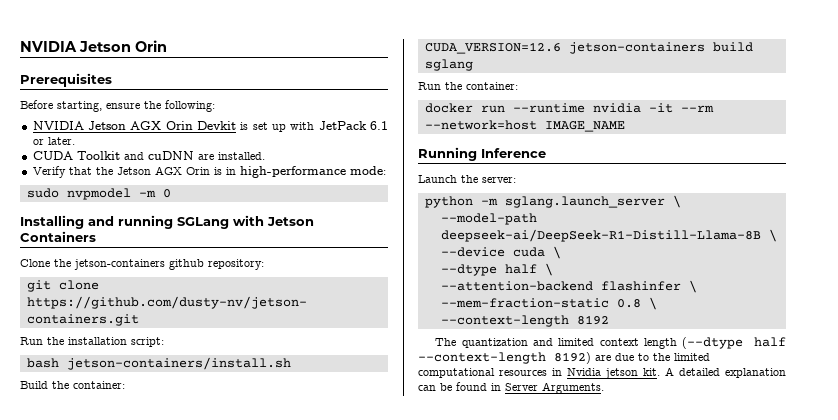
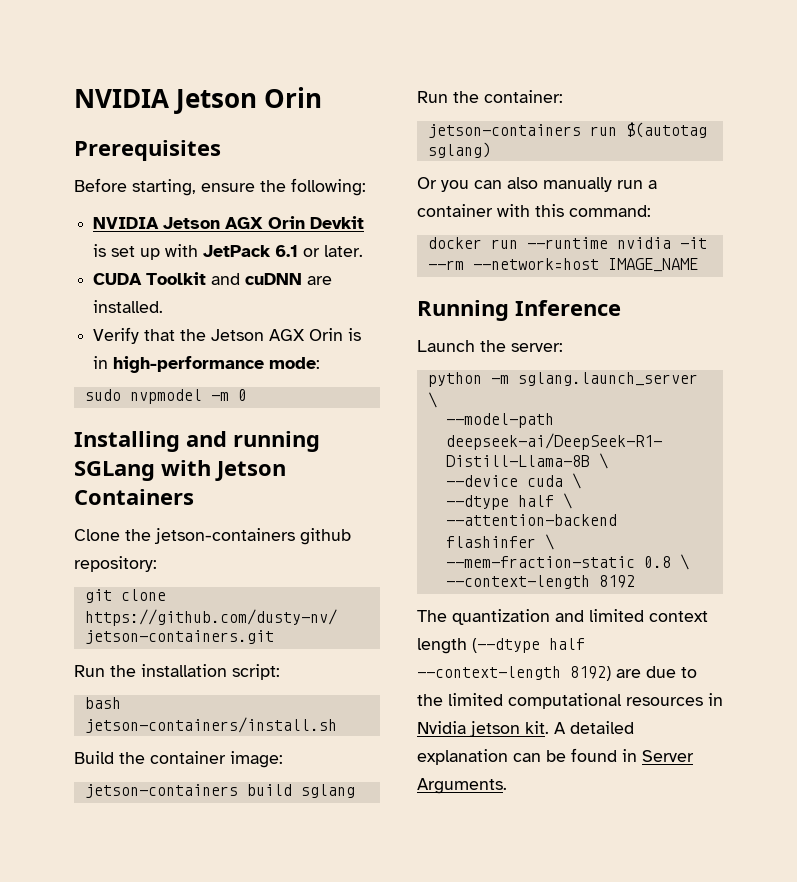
[73,381,125,389] [424,42,561,54] container: // CUDA_VERSION=12.6 -> [150,751,283,768] container image: //
(518, 86) none -> [427,122,707,138] [427,142,491,158] [417,177,657,192] [417,204,651,217] // jetson-containers run $(autotag sglang) // Or you can also manually run a container with this command:

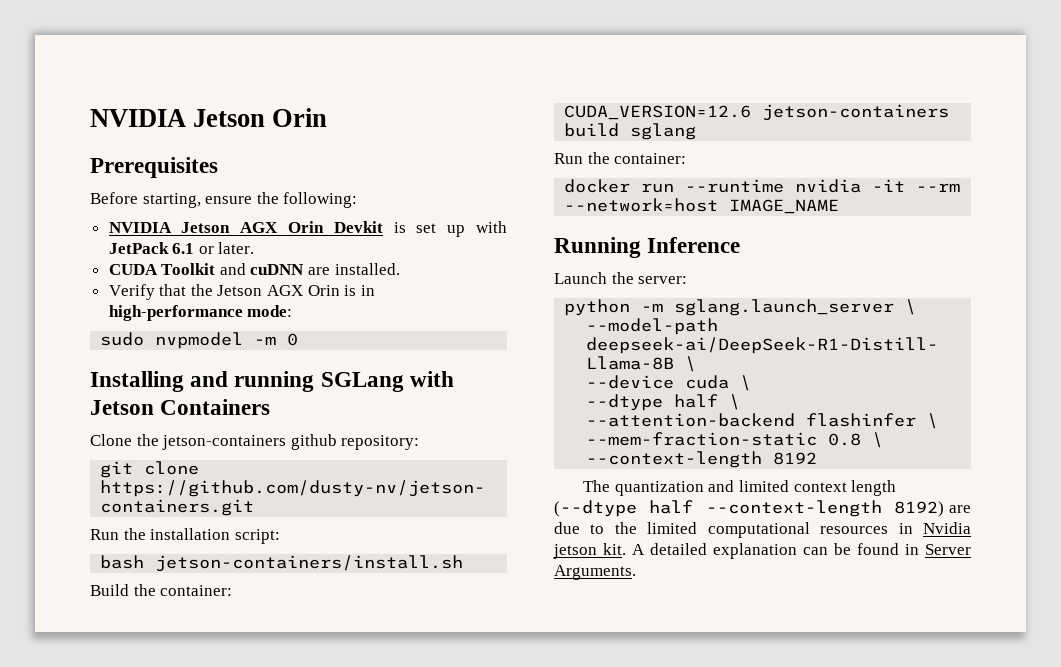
[150,751,283,768] container image: // -> [160,585,233,596] [564,105,752,120] container: // CUDA_VERSION=12.6
[427,122,707,138] [427,142,491,158] [417,177,657,192] [417,204,651,217] // jetson-containers run $(autotag sglang) // Or you can also manually run a container with this command: -> (687, 158) none

